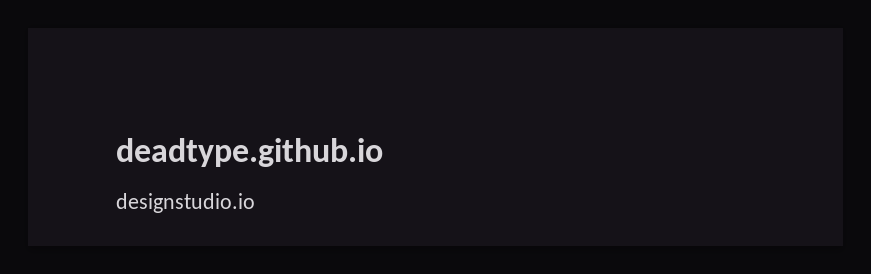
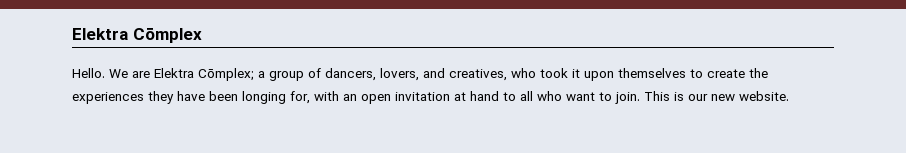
[116,138,383,167] [116,193,255,213] deadtype.github.io // designstudio.io -> [72,28,202,43] [72,68,768,81] [72,91,789,104] Elektra Cōmplex // Hello. We are Elektra Cōmplex; a group of dancers, lovers, and creatives, who took it upon themselves to create the experiences they have been longing for, with an open invitation at hand to all who want to join. This is our new website.

